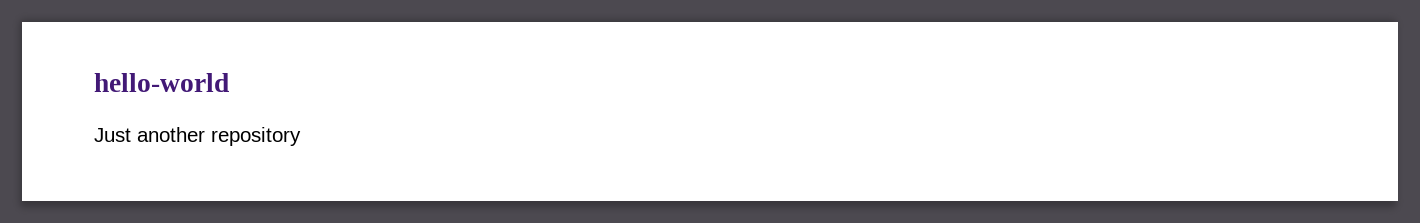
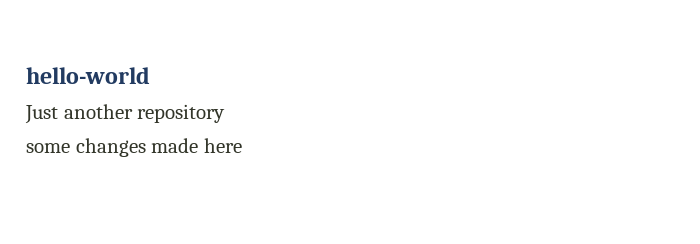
(301, 136) none -> [26,138,242,157] // some changes made here

